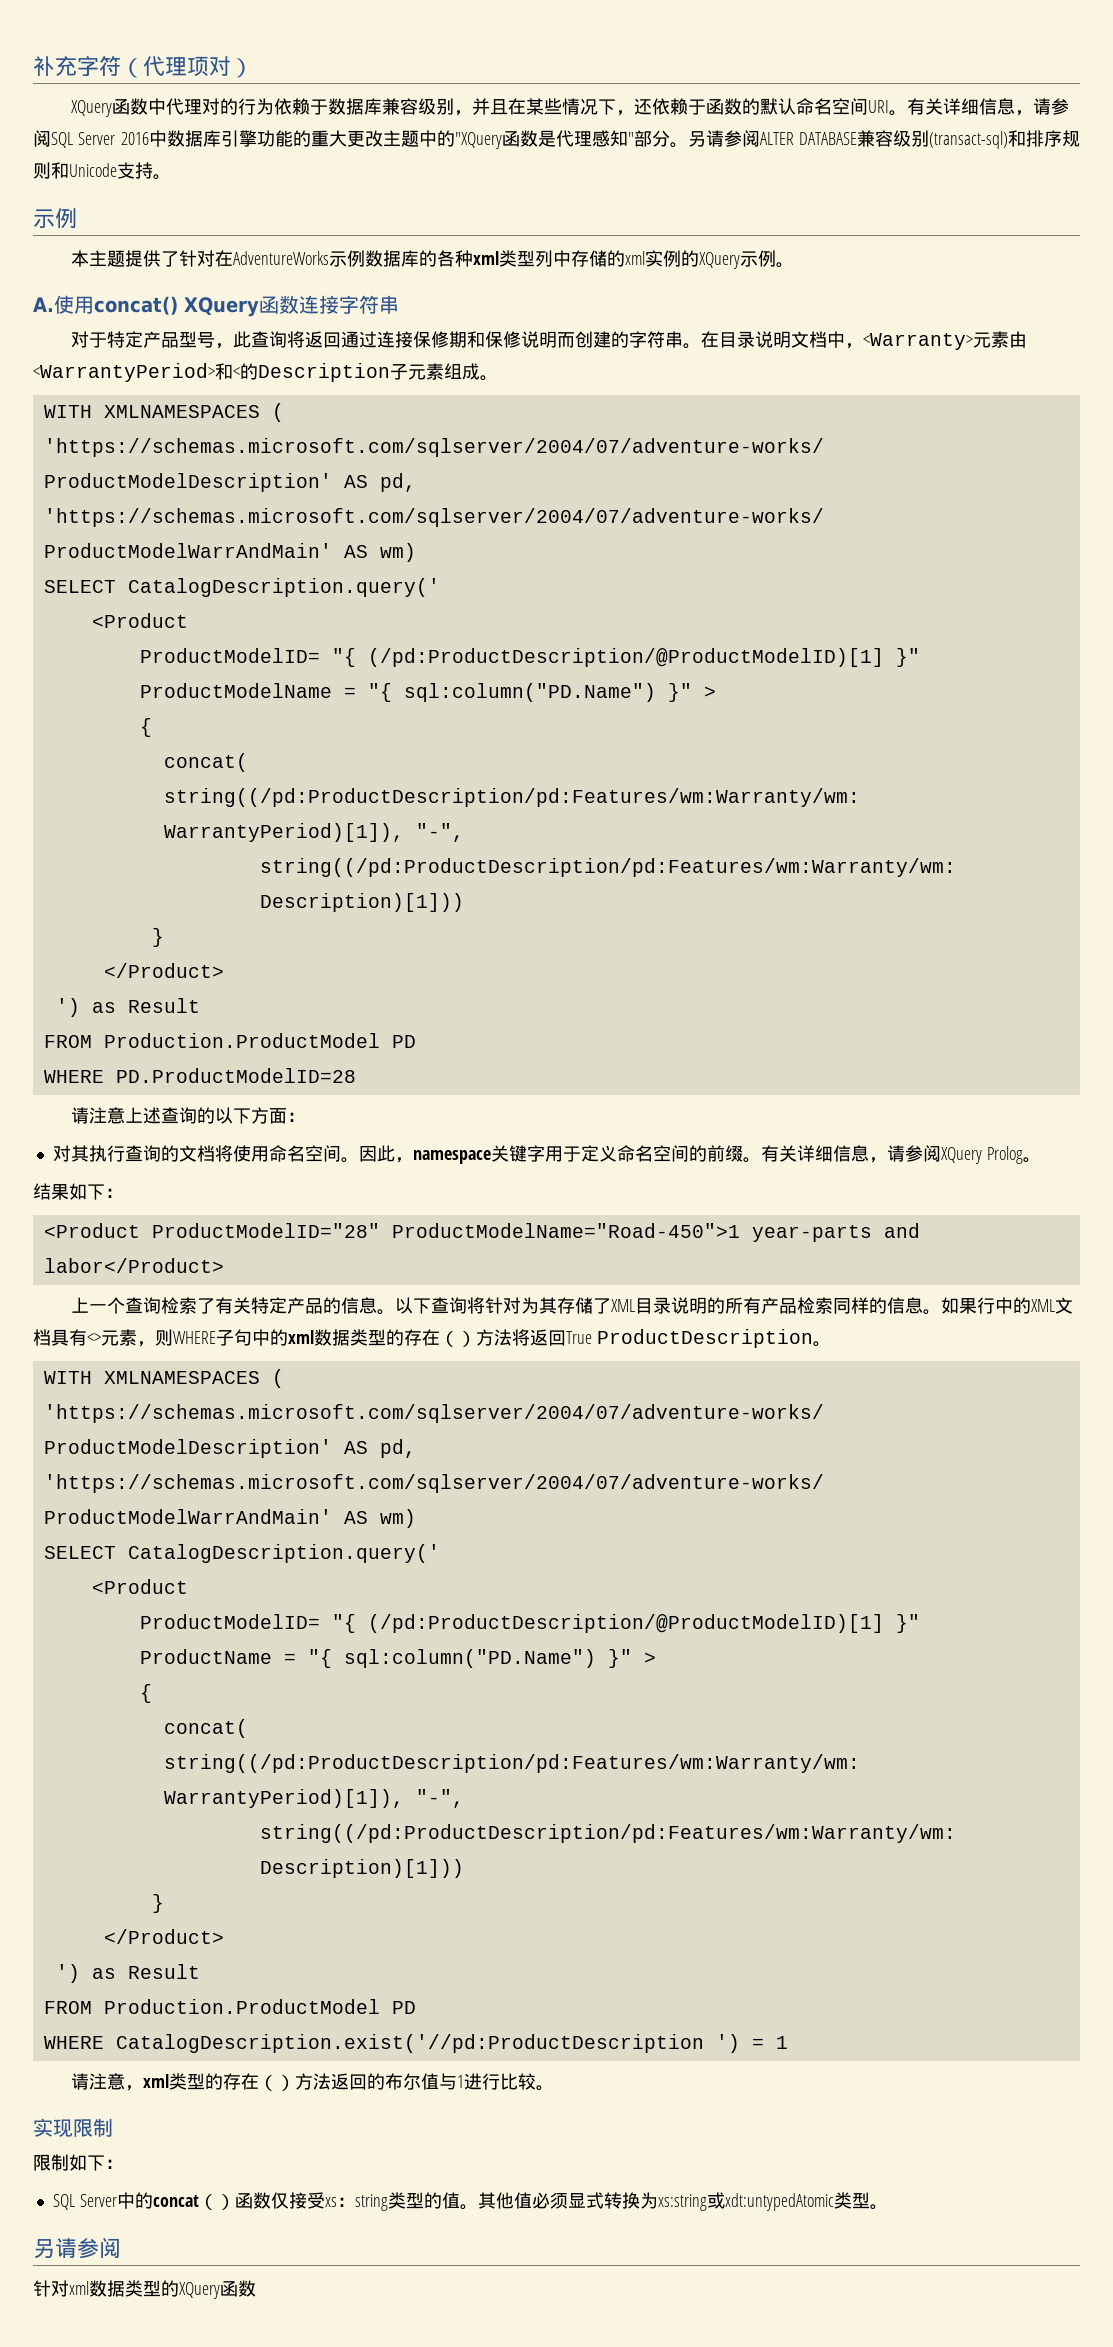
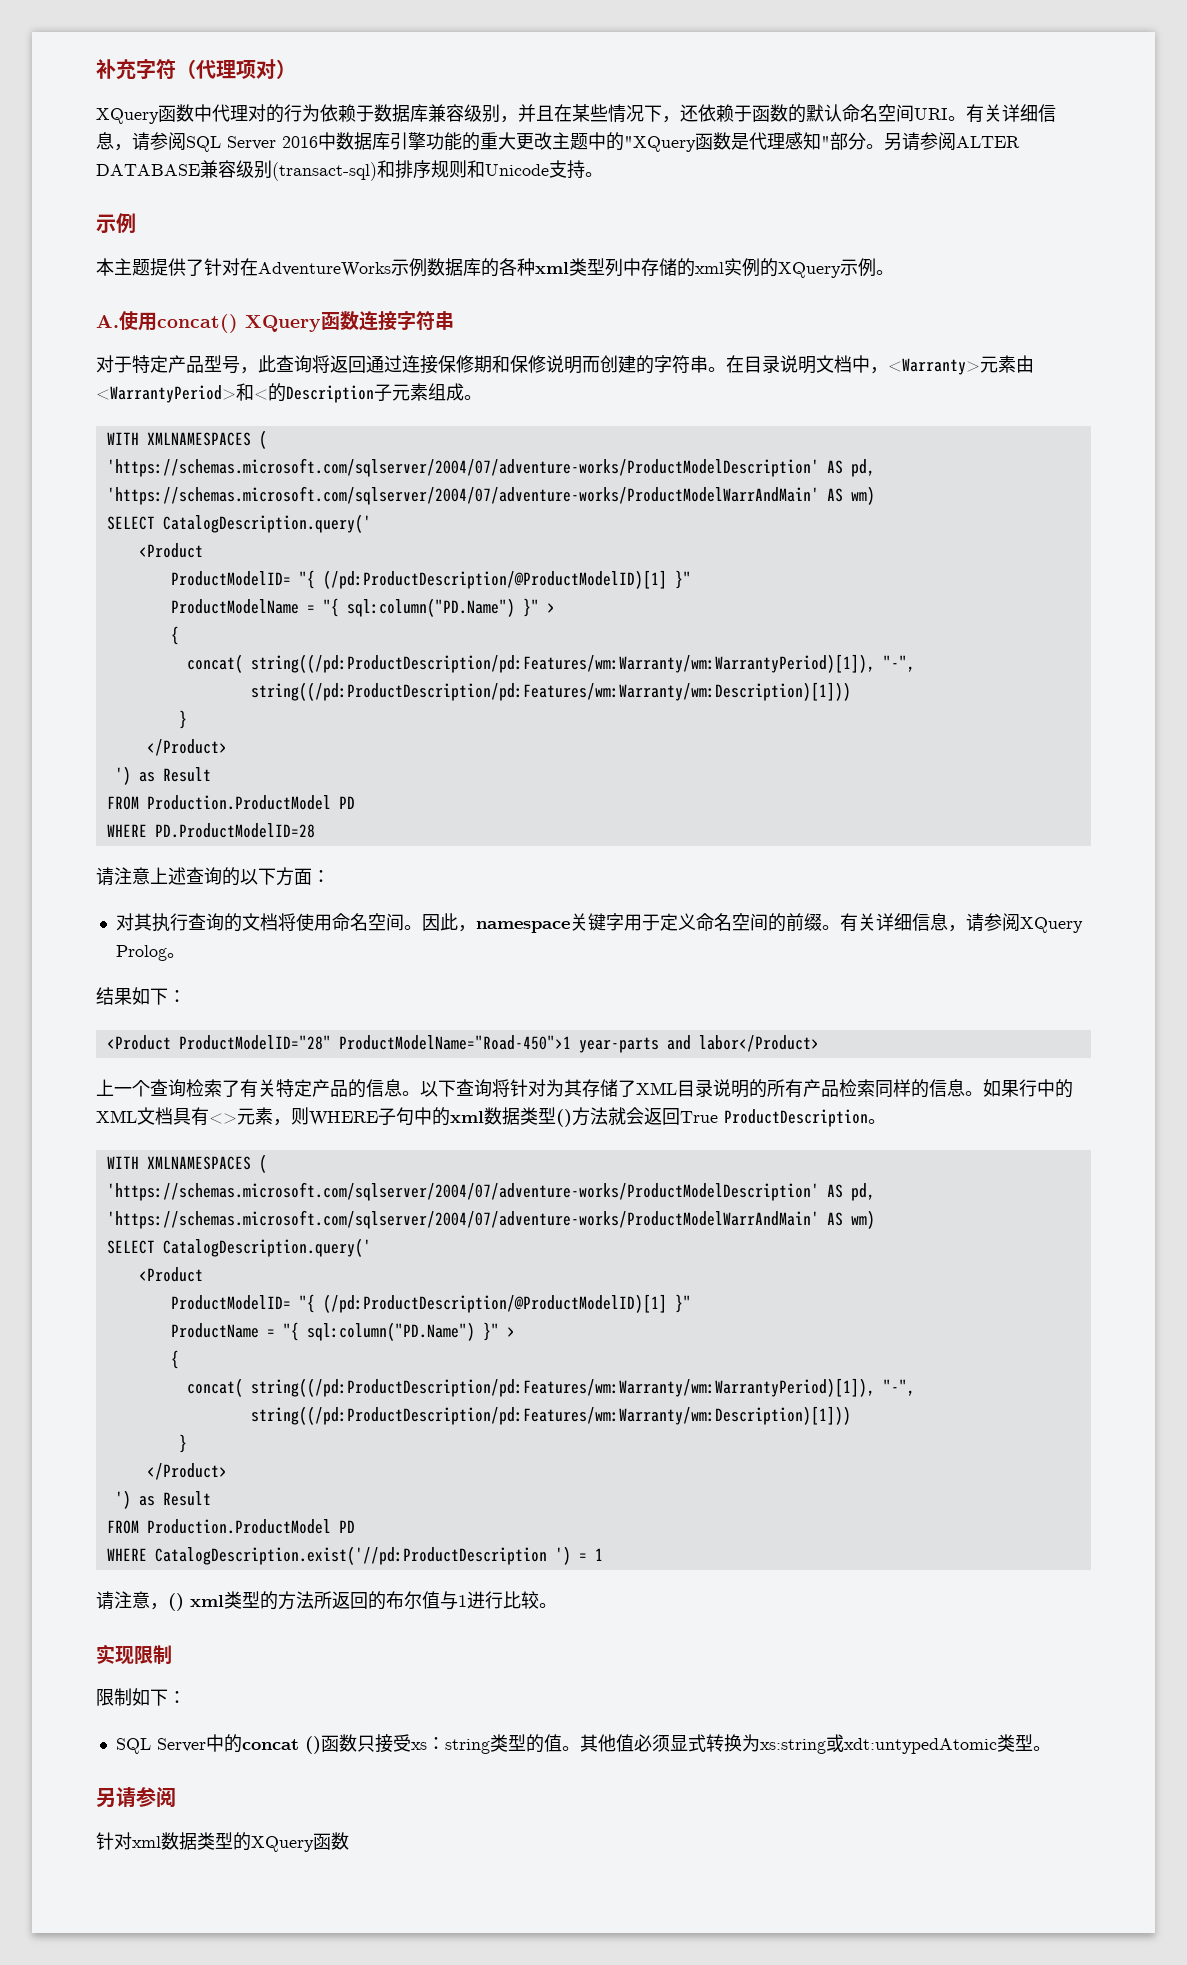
[386,1329,530,1347] 的存在（）方法将 -> [556,1107,644,1127] ()方法就会
(143, 2088) none -> [168,1593,184,1611] ()
[222,2073,331,2091] 存在（）方法 -> [278,1591,332,1610] 方法所
[198,2192,289,2210] （）函数仅 -> [304,1734,375,1754] ()函数只

